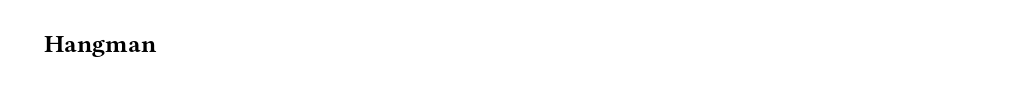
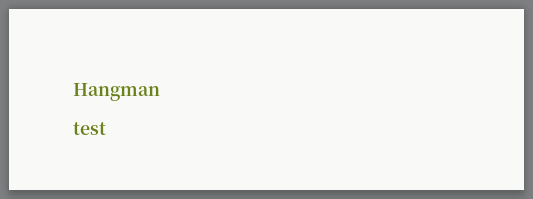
(157, 46) none -> [73,122,106,135] // test

